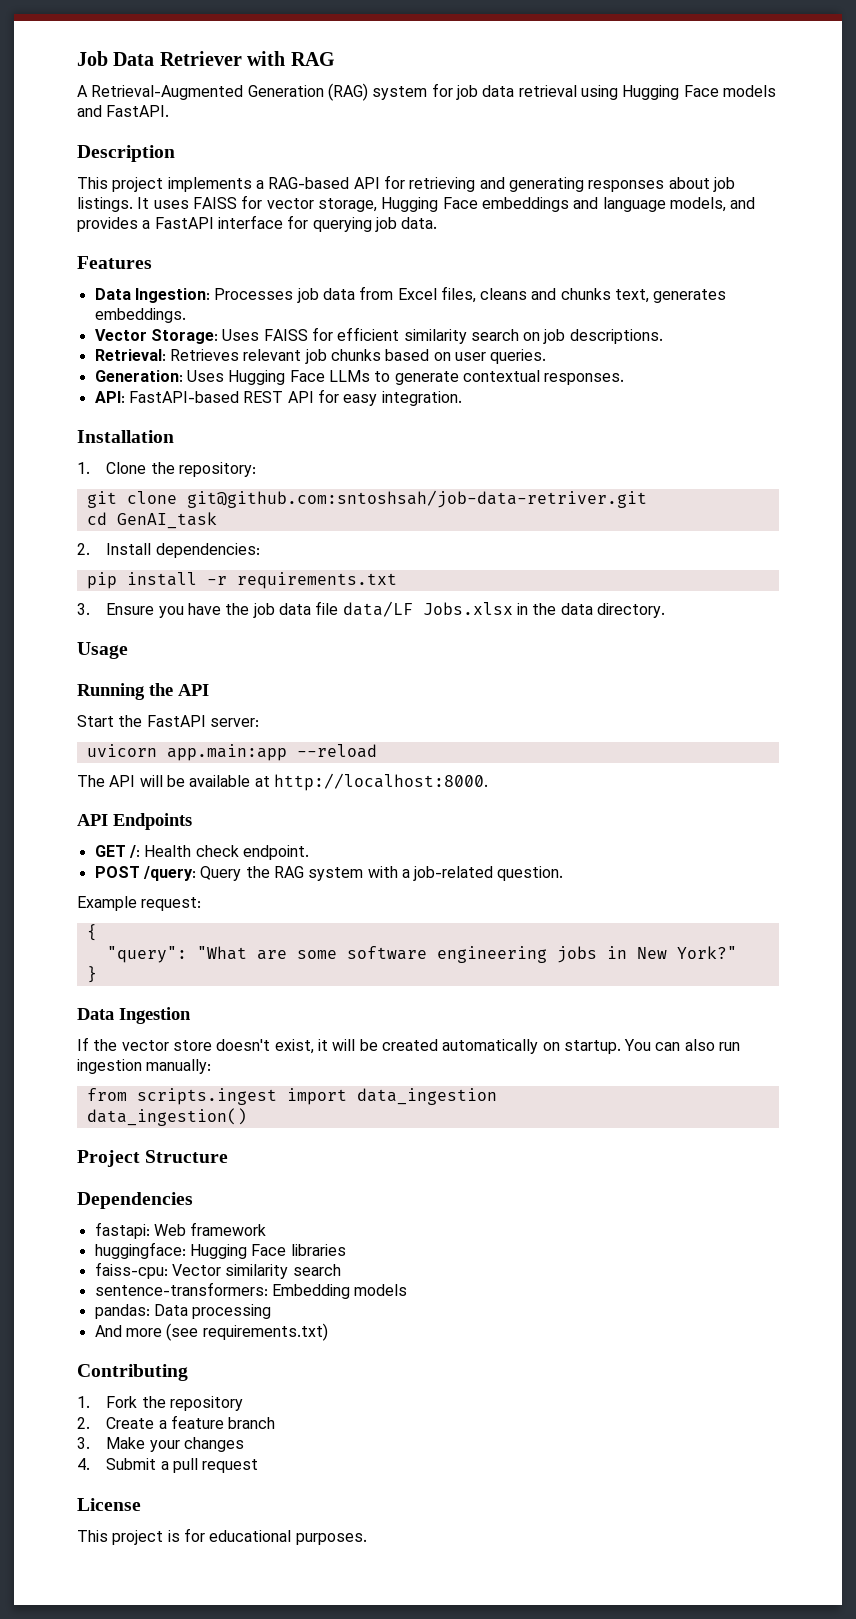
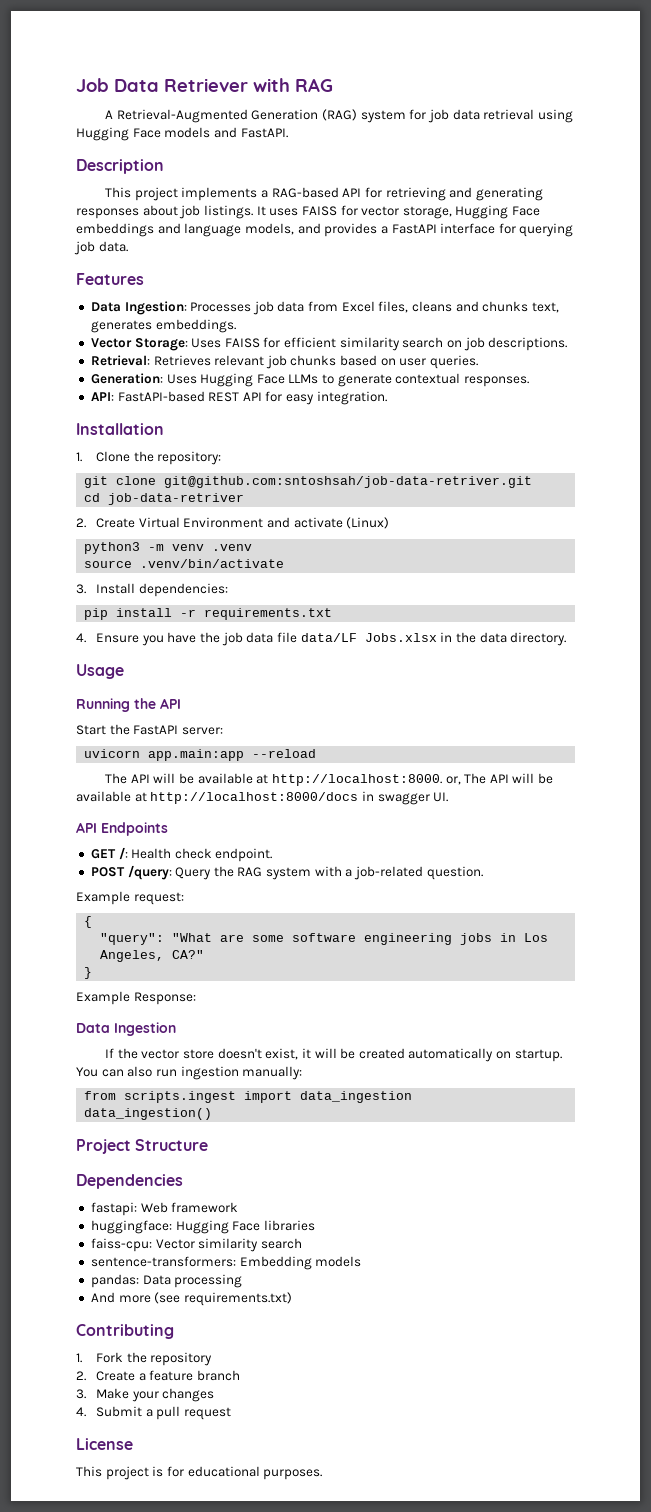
[116,512,217,529] [77,543,90,555] GenAI_task // 2. -> [108,493,245,505] [76,517,390,529] [84,542,253,554] [84,559,285,568] [76,584,86,594] job-data-retriver // 2. Create Virtual Environment and activate (Linux) // python3 -m venv .venv // source .venv/bin/activate // 3.
[77,603,90,615] 3. -> [76,633,86,643] 4.
(488, 782) none -> [445,773,554,785] [76,791,449,805] or, The API will be available at http://localhost:8000/docs in swagger UI.
[636,946,737,959] New York?" -> [524,933,549,942] [100,950,205,962] Los Angeles, CA?"
(97, 974) none -> [76,991,196,1005] // Example Response:

